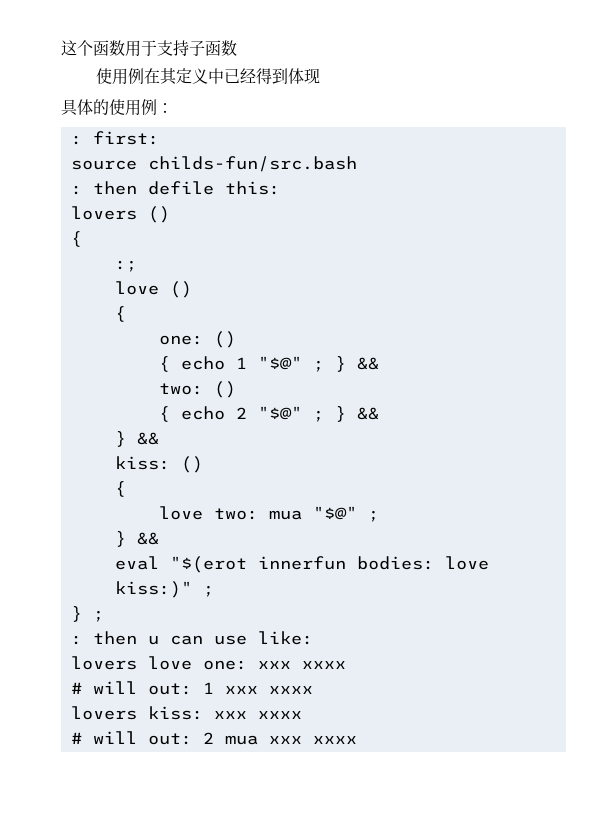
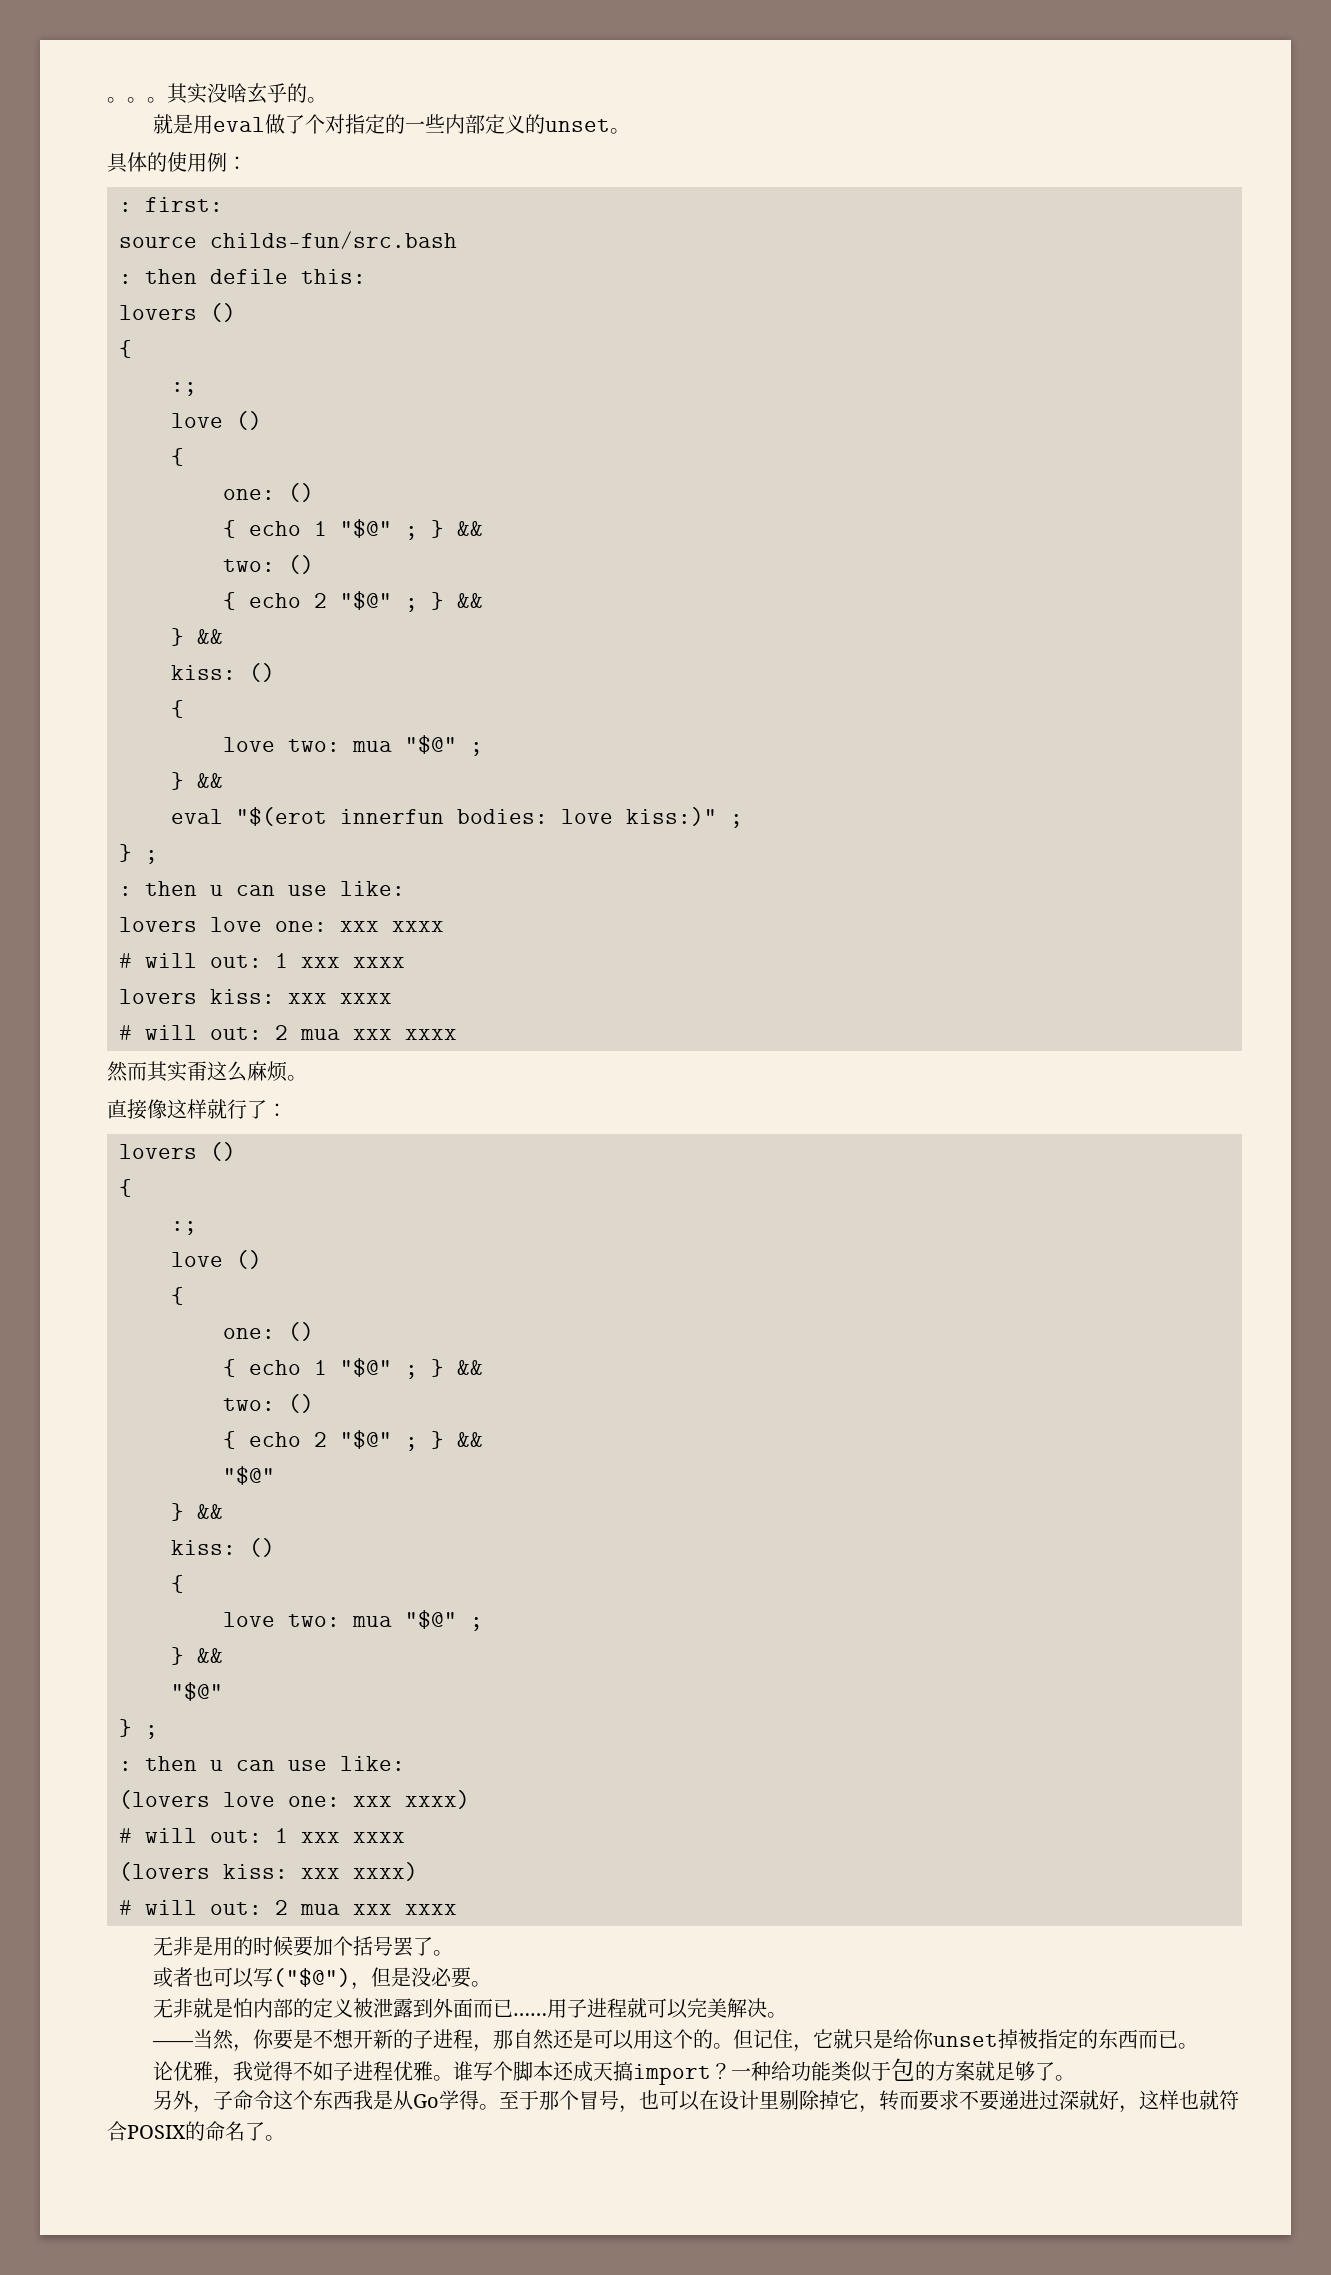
[61,40,237,57] [96,68,321,85] 这个函数用于支持子函数 // 使用例在其定义中已经得到体现 -> [107,83,327,104] [153,114,631,134] 。。。其实没啥玄乎的。 // 就是用eval做了个对指定的一些内部定义的unset。
(357, 740) none -> [107,1061,307,1082] [107,1099,287,1120] [119,1142,236,1161] [119,1179,132,1197] [171,1221,197,1235] [171,1250,262,1269] [171,1287,184,1305] [223,1322,314,1341] [223,1358,483,1379] [223,1394,314,1413] [223,1430,483,1451] [223,1466,275,1485] [171,1503,223,1521] [171,1538,275,1557] [171,1575,184,1593] [223,1610,483,1631] [171,1647,223,1665] [171,1682,223,1701] [119,1719,158,1739] [119,1756,405,1771] [119,1790,470,1809] [119,1828,405,1843] [119,1862,418,1881] [119,1900,457,1915] [153,1936,454,1957] [153,1967,492,1990] [153,1998,788,2019] [152,2029,1199,2052] [153,2058,1076,2085] [153,2090,1240,2113] [107,2121,285,2141] // 然而其实甭这么麻烦。 // 直接像这样就行了： // lovers () // { // :; // love () // { // one: () // { echo 1 "$@" ; } && // two: () // { echo 2 "$@" ; } && // "$@" // } && // kiss: () // { // love two: mua "$@" ; // } && // "$@" // } ; // : then u can use like: // (lovers love one: xxx xxxx) // # will out: 1 xxx xxxx // (lovers kiss: xxx xxxx) // # will out: 2 mua xxx xxxx // 无非是用的时候要加个括号罢了。 // 或者也可以写("$@")，但是没必要。 // 无非就是怕内部的定义被泄露到外面而已……用子进程就可以完美解决。 // ——当然，你要是不想开新的子进程，那自然还是可以用这个的。但记住，它就只是给你unset掉被指定的东西而已。 // 论优雅，我觉得不如子进程优雅。谁写个脚本还成天搞import？一种给功能类似于包的方案就足够了。 // 另外，子命令这个东西我是从Go学得。至于那个冒号，也可以在设计里剔除掉它，转而要求不要递进过深就好，这样也就符合POSIX的命名了。

